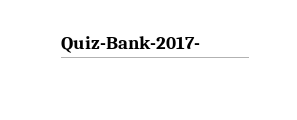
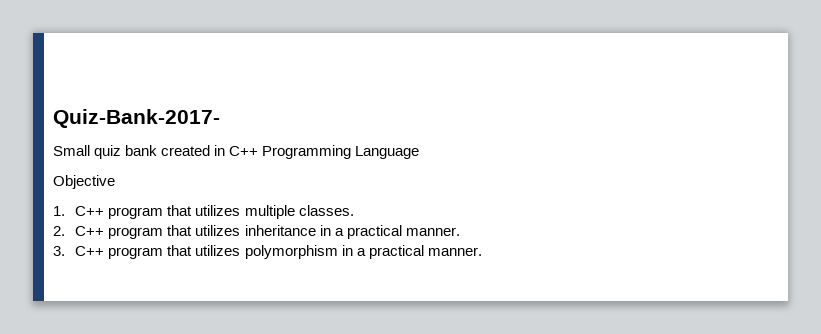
(200, 44) none -> [53,145,420,159] [53,175,115,189] [53,205,354,219] [53,225,460,239] [53,245,482,259] // Small quiz bank created in C++ Programming Language // Objective // 1. C++ program that utilizes multiple classes. // 2. C++ program that utilizes inheritance in a practical manner. // 3. C++ program that utilizes polymorphism in a practical manner.

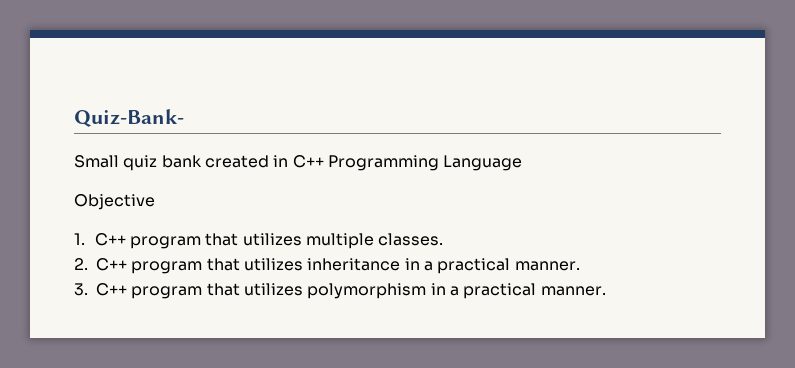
[53,109,220,128] Quiz-Bank-2017- -> [74,109,184,127] Quiz-Bank-

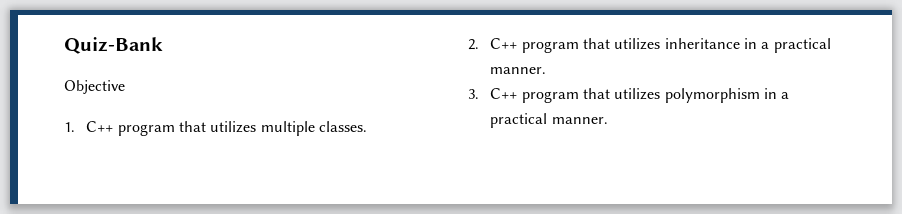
[74,109,184,127] [74,155,523,171] Quiz-Bank- // Small quiz bank created in C++ Programming Language -> [64,37,163,54] Quiz-Bank

